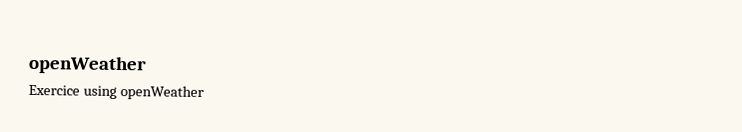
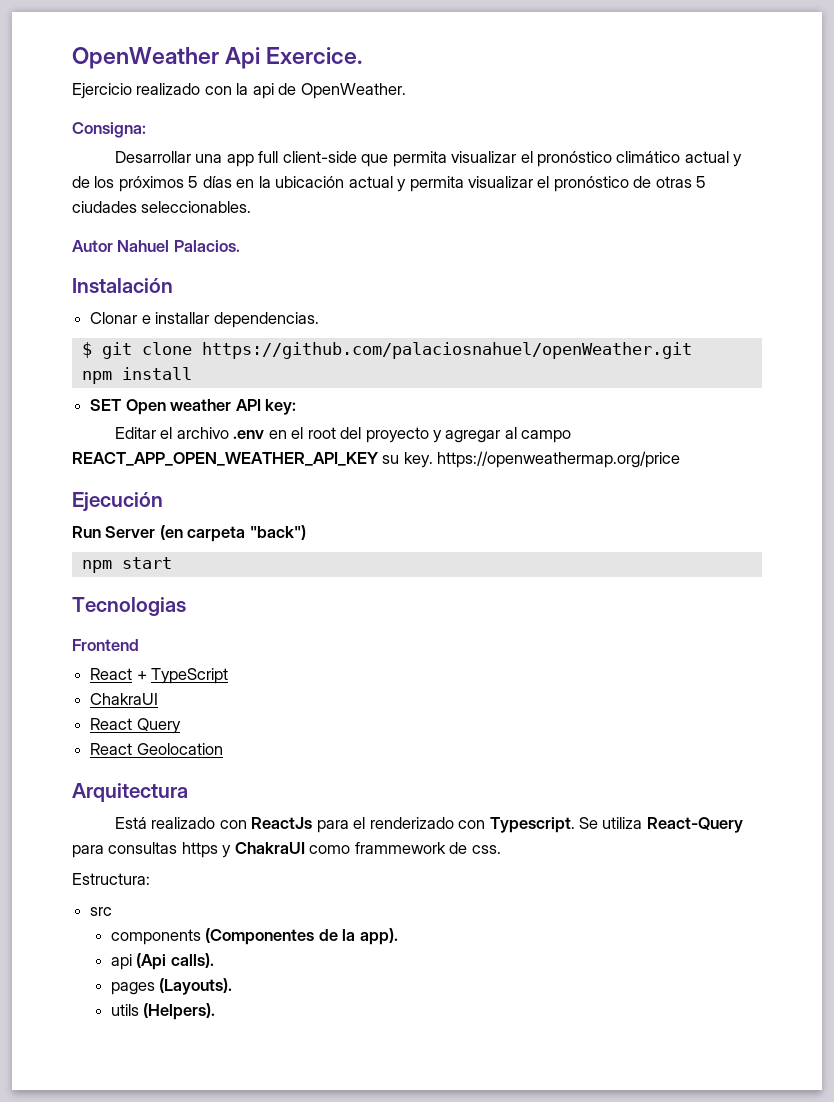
[28,55,147,75] [28,84,204,101] openWeather // Exercice using openWeather -> [72,47,363,69] [72,83,406,99] [72,122,146,138] [114,151,743,167] [72,176,707,192] [72,201,252,213] [72,240,240,252] [72,278,173,293] [90,312,319,328] [81,342,692,359] [81,367,192,384] [90,399,296,415] [114,427,572,443] [72,451,681,468] [72,492,163,512] [72,525,306,542] [81,557,172,573] [72,597,186,616] [72,639,139,651] [90,668,229,684] [90,693,159,705] [90,718,181,734] [90,743,223,755] [72,783,188,802] [114,817,743,833] [72,842,501,858] [72,873,150,885] [90,907,113,916] [110,928,398,945] [110,953,214,970] [110,978,233,995] [110,1003,216,1020] OpenWeather Api Exercice. // Ejercicio realizado con la api de OpenWeather. // Consigna: // Desarrollar una app full client-side que permita visualizar el pronóstico climático actual y de los próximos 5 días en la ubicación actual y permita visualizar el pronóstico de otras 5 ciudades seleccionables. // Autor Nahuel Palacios. // Instalación // Clonar e installar dependencias. // $ git clone https://github.com/palaciosnahuel/openWeather.git // npm install // SET Open weather API key: // Editar el archivo .env en el root del proyecto y agregar al campo REACT_APP_OPEN_WEATHER_API_KEY su key. https://openweathermap.org/price // Ejecución // Run Server (en carpeta "back") // npm start // Tecnologias // Frontend // React + TypeScript // ChakraUI // React Query // React Geolocation // Arquitectura // Está realizado con ReactJs para el renderizado con Typescript. Se utiliza React-Query para consultas https y ChakraUI como frammework de css. // Estructura: // src // components (Componentes de la app). // api (Api calls). // pages (Layouts). // utils (Helpers).

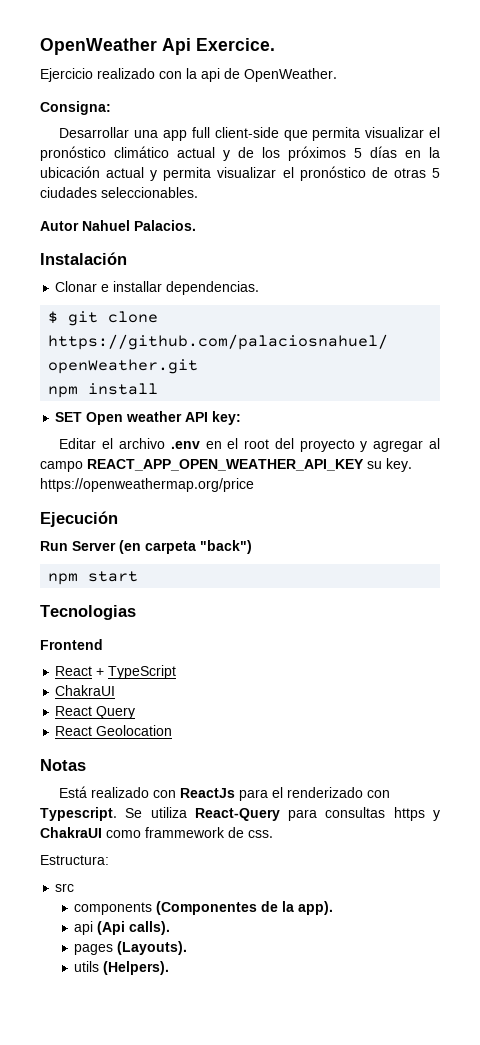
[72,783,188,802] Arquitectura -> [40,759,86,771] Notas

